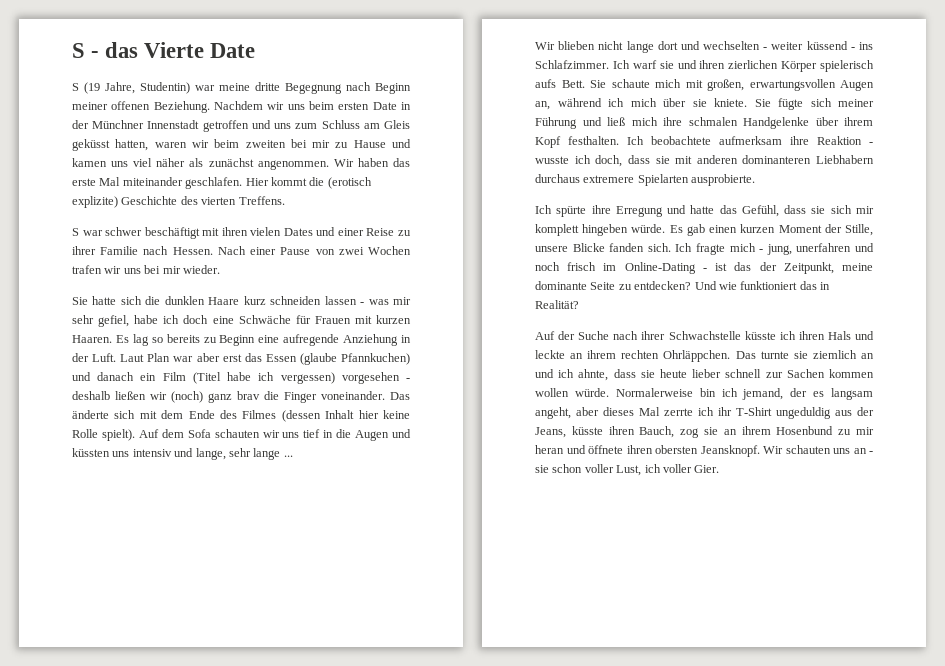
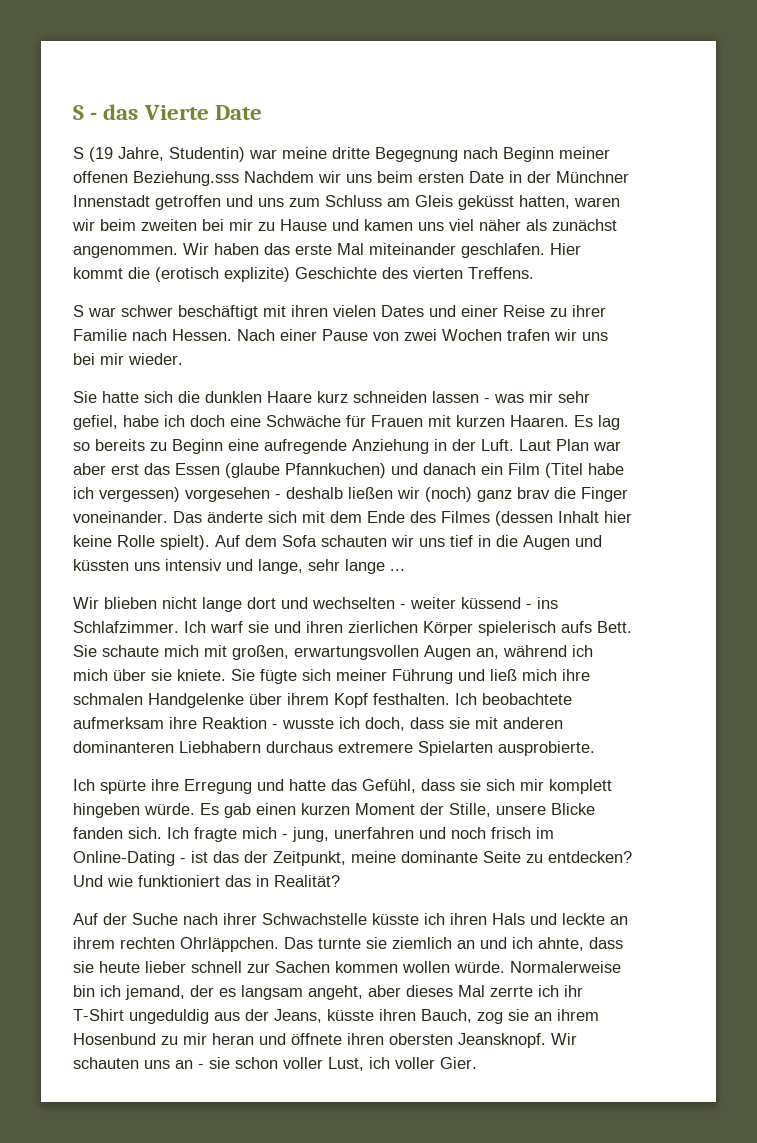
[153,101,210,113] Beziehung. -> [133,171,239,186] Beziehung.sss

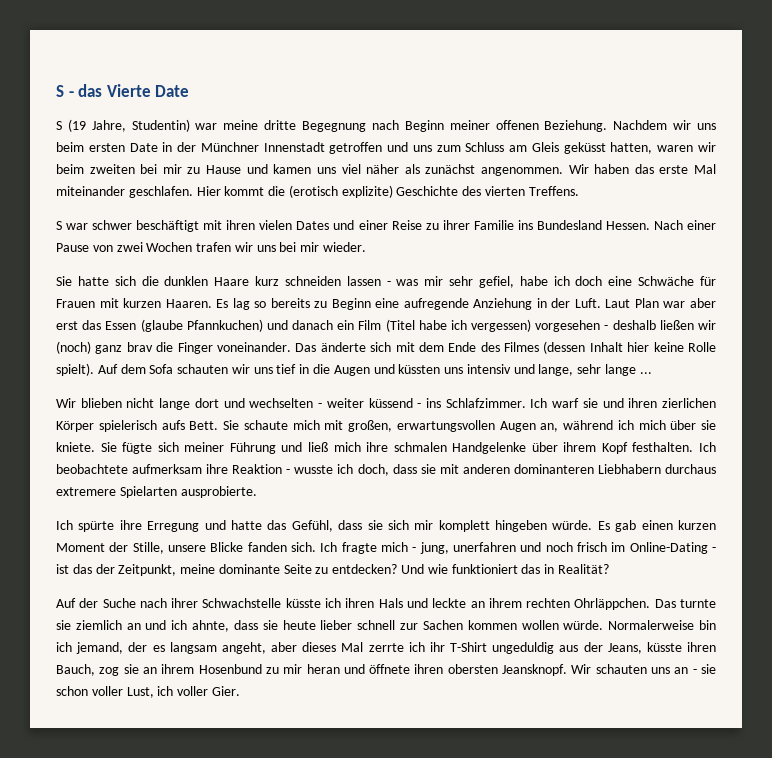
[133,171,239,186] Beziehung.sss -> [544,120,608,132] Beziehung.
[132,329,167,341] nach -> [517,220,602,230] ins Bundesland

